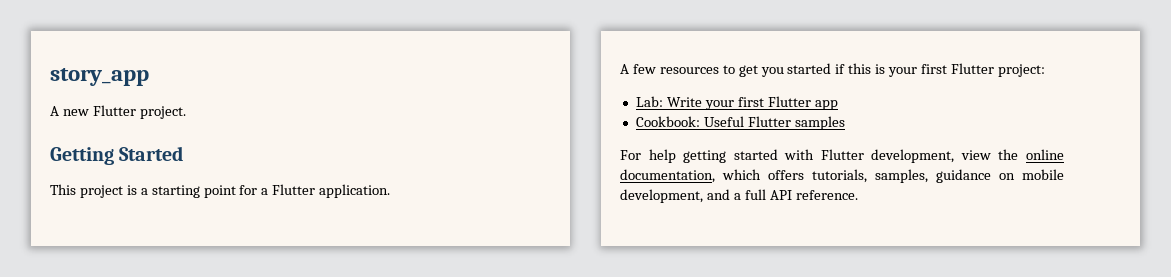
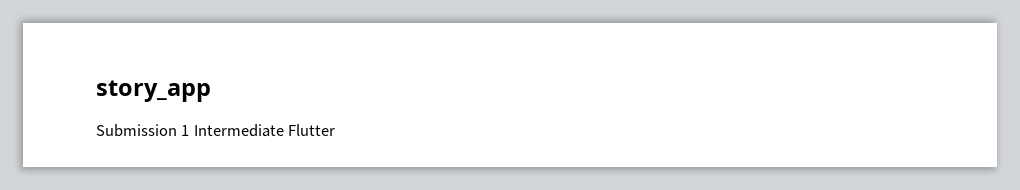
[50,105,186,119] [50,146,184,165] [50,184,391,198] [620,63,1045,77] [635,96,838,110] [635,116,845,130] [620,149,1064,163] [620,169,1064,183] [620,189,858,203] A new Flutter project. // Getting Started // This project is a starting point for a Flutter application. // A few resources to get you started if this is your first Flutter project: // Lab: Write your first Flutter app // Cookbook: Useful Flutter samples // For help getting started with Flutter development, view the online documentation, which offers tutorials, samples, guidance on mobile development, and a full API reference. -> [96,124,336,137] Submission 1 Intermediate Flutter

